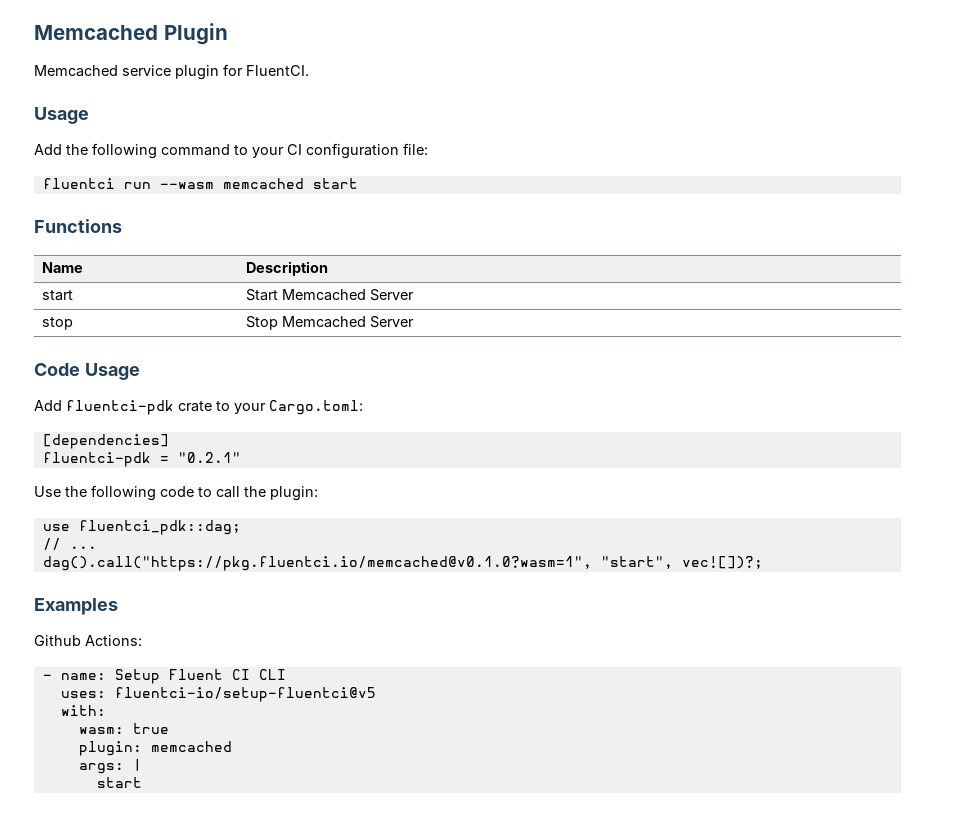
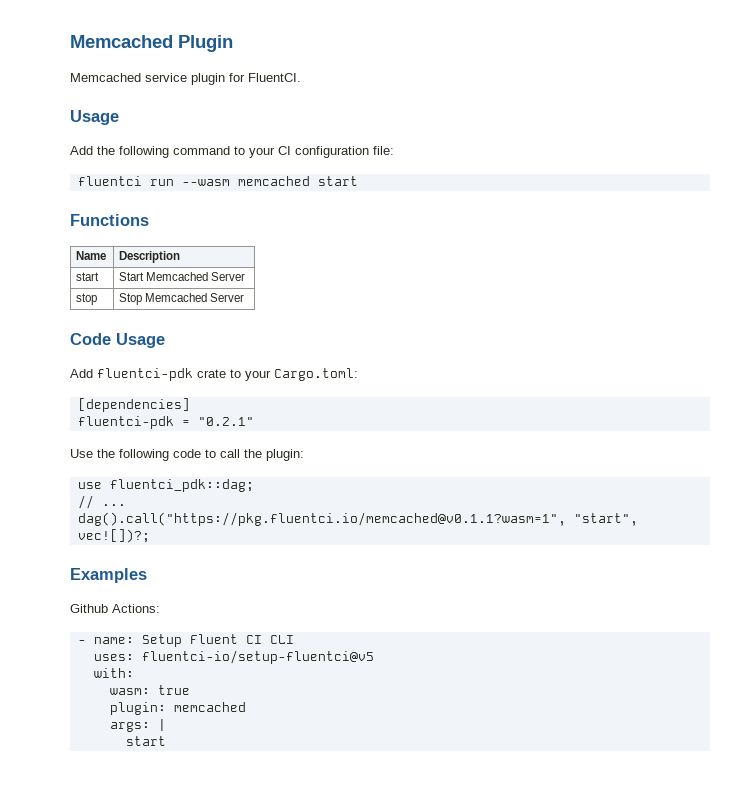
[42,556,592,571] dag().call("https://pkg.fluentci.io/memcached@v0.1.0?wasm=1", -> [77,512,566,526] dag().call("https://pkg.fluentci.io/memcached@v0.1.1?wasm=1",

